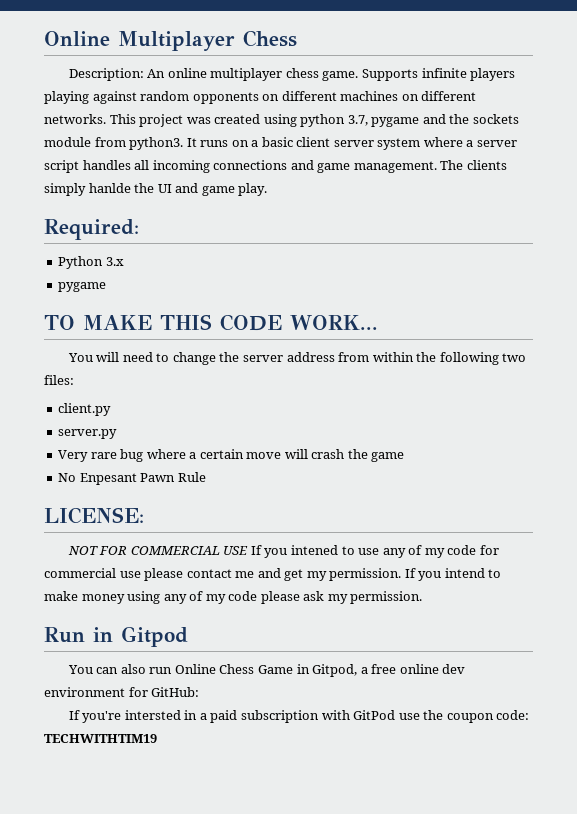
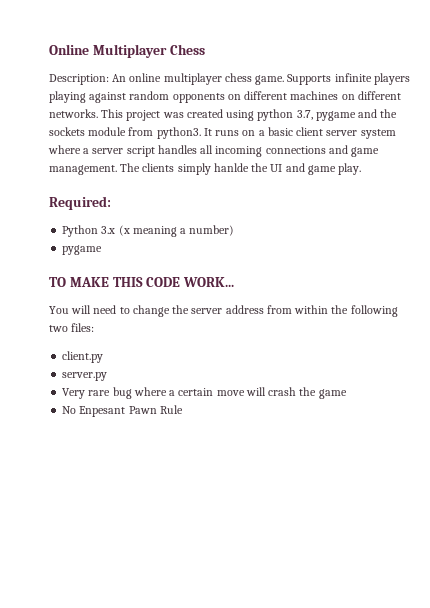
(124, 261) none -> [118,225,235,237] (x meaning a number)
[44,507,144,524] [67,545,499,558] [44,568,502,581] [44,591,423,604] [44,626,188,647] [67,664,466,677] [44,687,200,697] [68,710,530,723] [44,734,157,743] // LICENSE: // NOT FOR COMMERCIAL USE If you intened to use any of my code for commercial use please contact me and get my permission. If you intend to make money using any of my code please ask my permission. // Run in Gitpod // You can also run Online Chess Game in Gitpod, a free online dev environment for GitHub: // If you're intersted in a paid subscription with GitPod use the coupon code: TECHWITHTIM19 -> (183, 409) none

